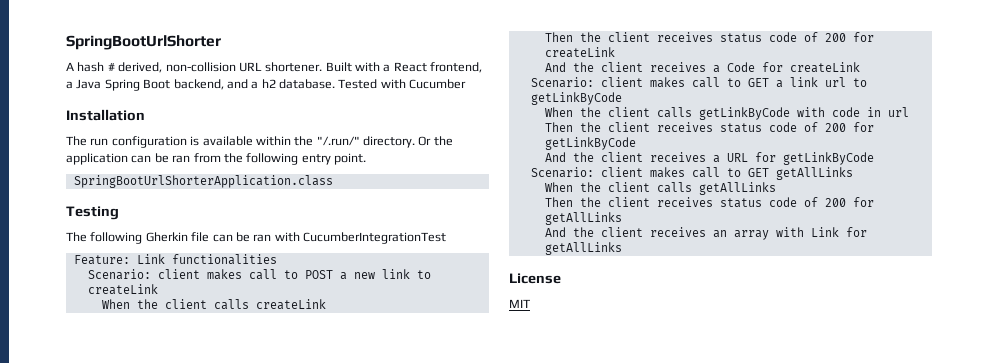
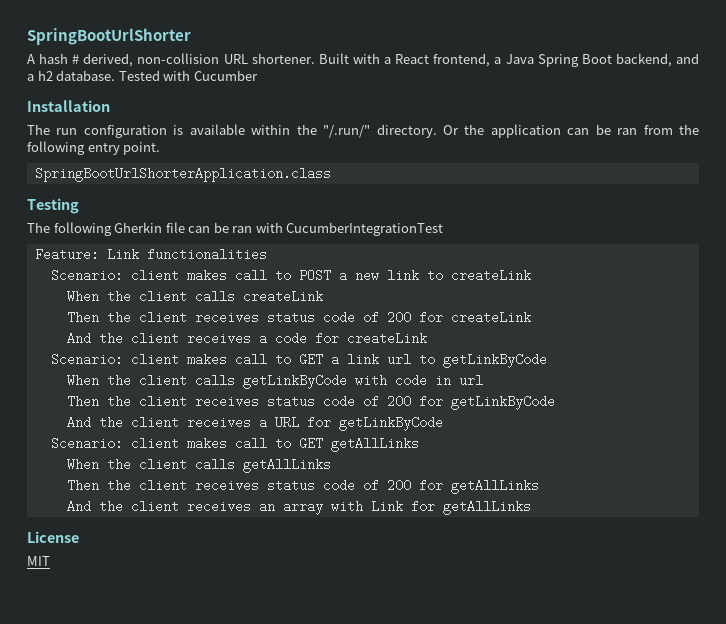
[726,62,755,72] Code -> [274,332,307,345] code

